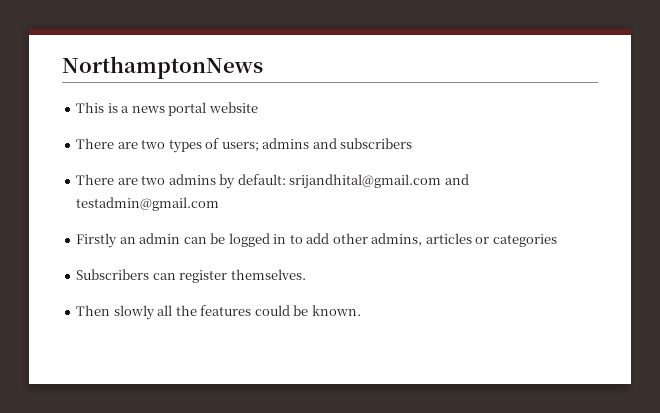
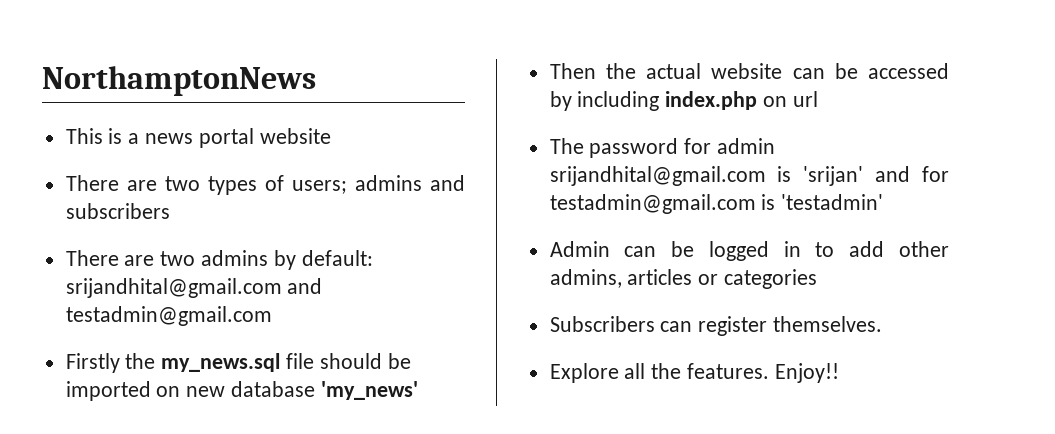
[119,233,181,244] an admin -> [125,353,411,372] [65,381,418,401] [549,63,949,79] [549,91,818,111] [549,138,776,158] [549,166,949,186] [549,194,884,214] [549,241,610,257] the my_news.sql file should be imported on new database 'my_news' // Then the actual website can be accessed by including index.php on url // The password for admin srijandhital@gmail.com is 'srijan' and for testadmin@gmail.com is 'testadmin' // Admin
[76,305,361,320] Then slowly all the features could be known. -> [549,363,839,383] Explore all the features. Enjoy!!

